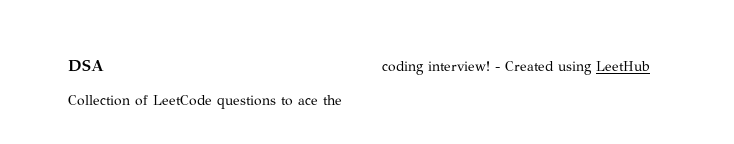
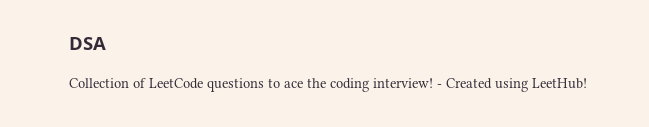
[596,61,650,71] LeetHub -> [532,78,587,89] LeetHub!

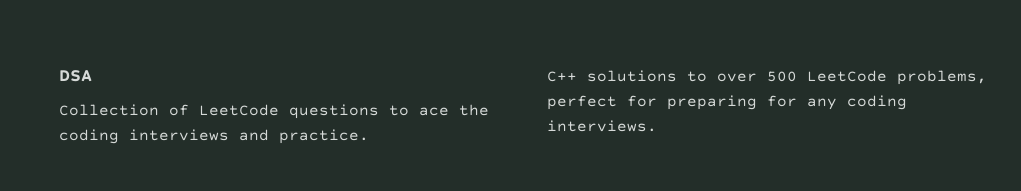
[373,78,587,92] interview! - Created using LeetHub! -> [129,129,369,144] [547,70,987,85] [547,95,907,110] [547,120,657,132] interviews and practice. // C++ solutions to over 500 LeetCode problems, perfect for preparing for any coding interviews.

